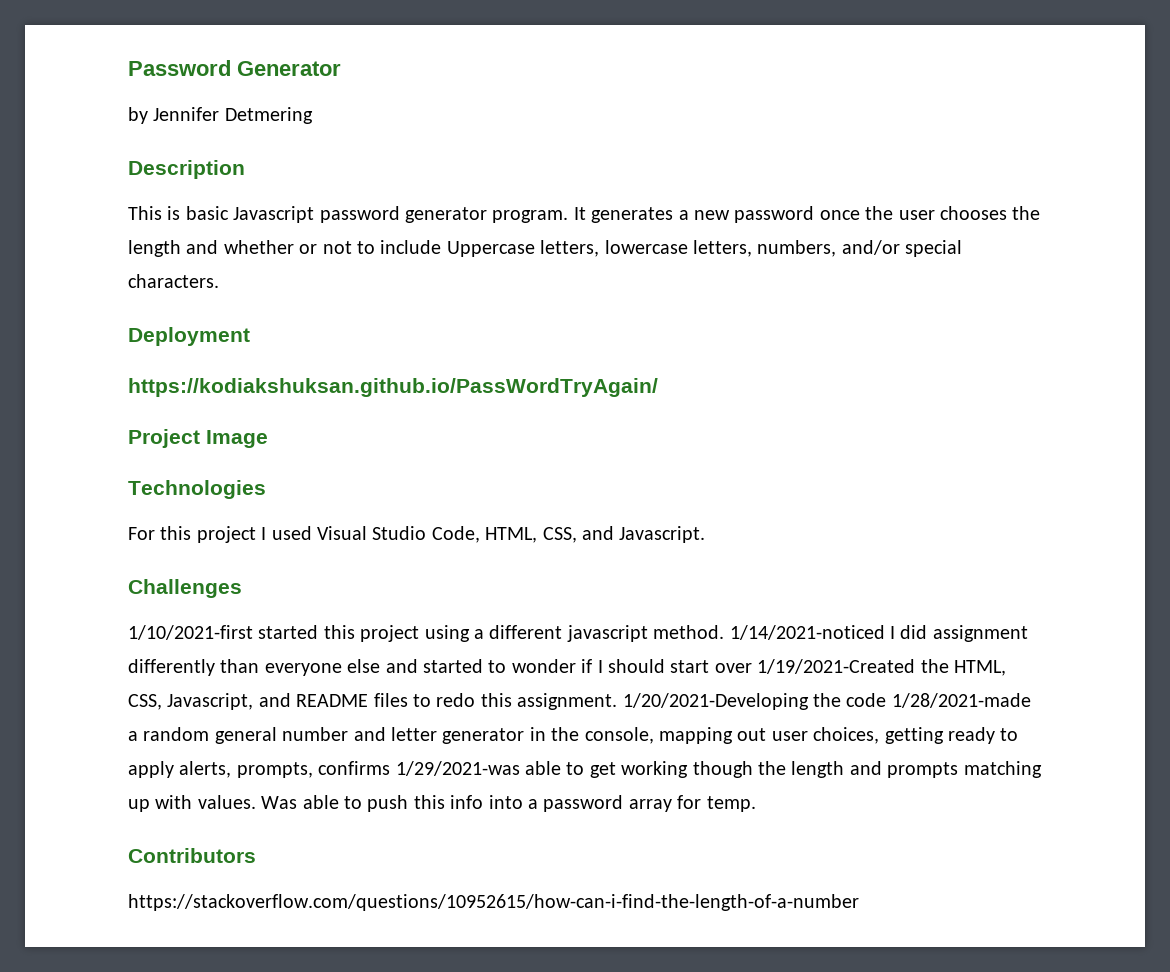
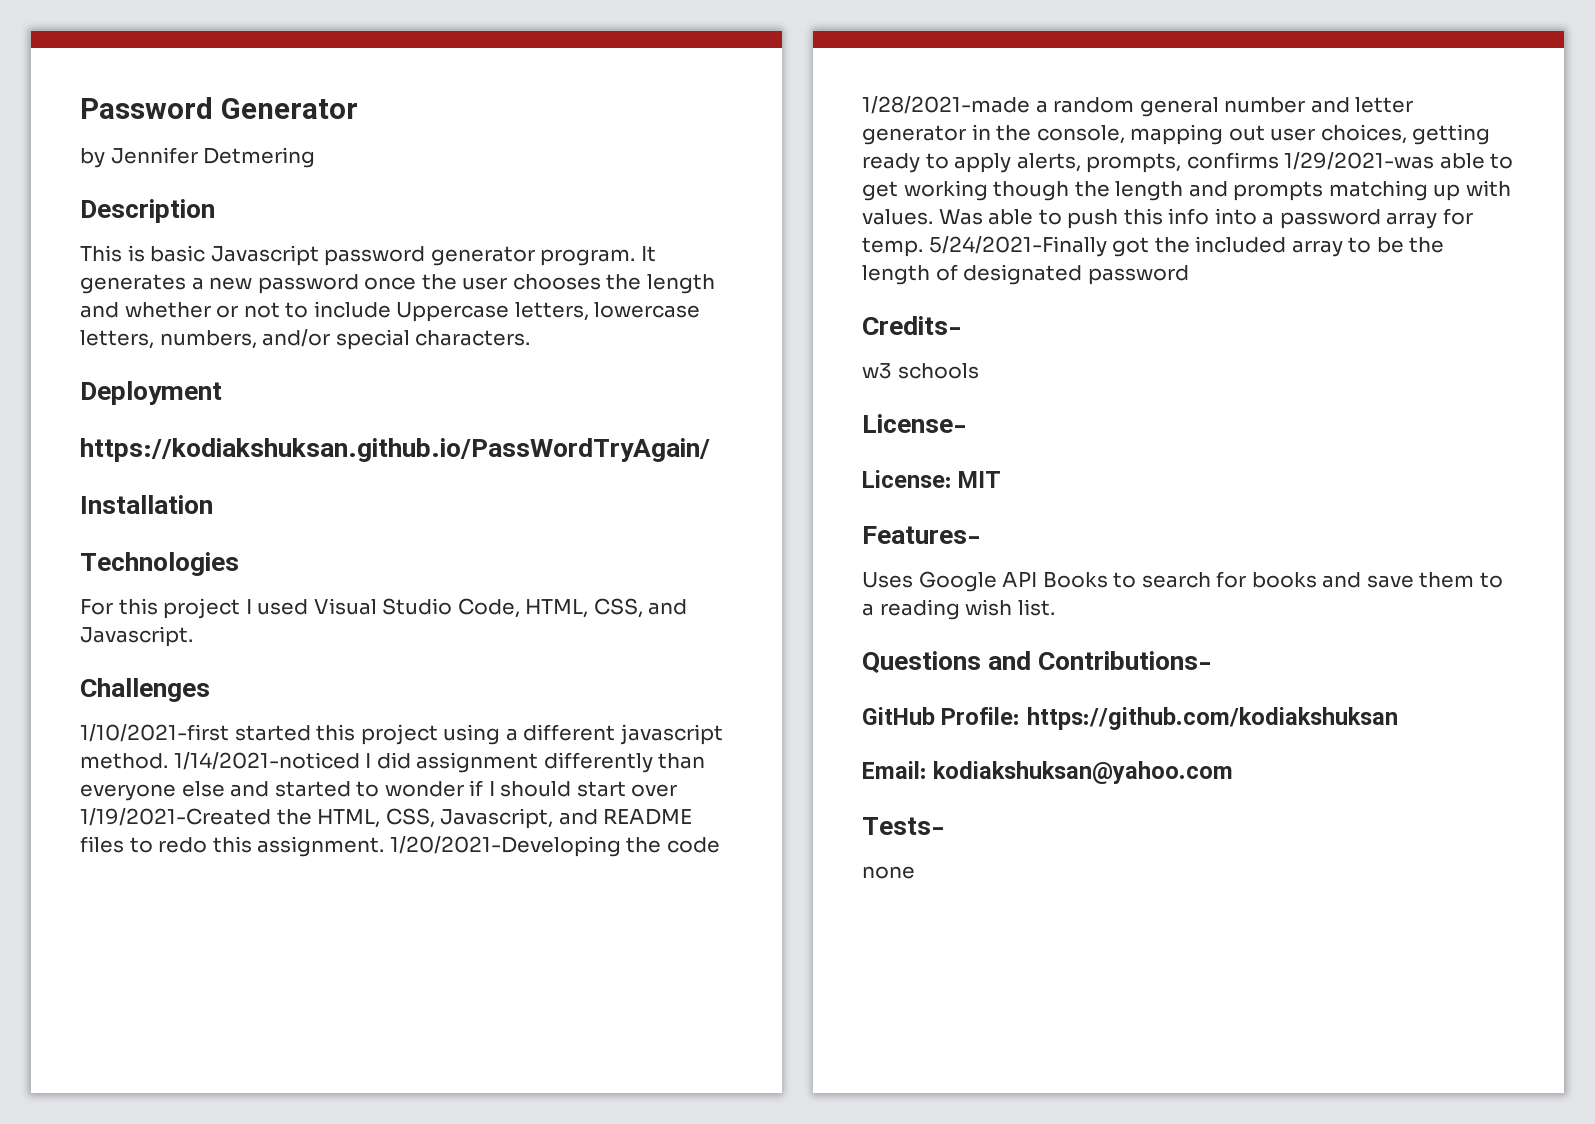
[128,429,268,448] Project Image -> [80,495,213,514] Installation
[128,848,256,863] [128,894,859,911] // Contributors // https://stackoverflow.com/questions/10952615/how-can-i-find-the-length-of-a-number -> [928,236,1445,257] [862,264,1189,285] [862,316,962,335] [862,363,979,379] [862,414,967,433] [862,470,1002,488] [862,526,981,544] [862,571,1503,592] [862,599,1055,620] [862,651,1213,674] [862,707,1398,730] [862,761,1234,784] [862,817,945,835] [862,866,915,879] 5/24/2021-Finally got the included array to be the length of designated password // Credits- // w3 schools // License- // License: MIT // Features- // Uses Google API Books to search for books and save them to a reading wish list. // Questions and Contributions- // GitHub Profile: https://github.com/kodiakshuksan // Email: kodiakshuksan@yahoo.com // Tests- // none

